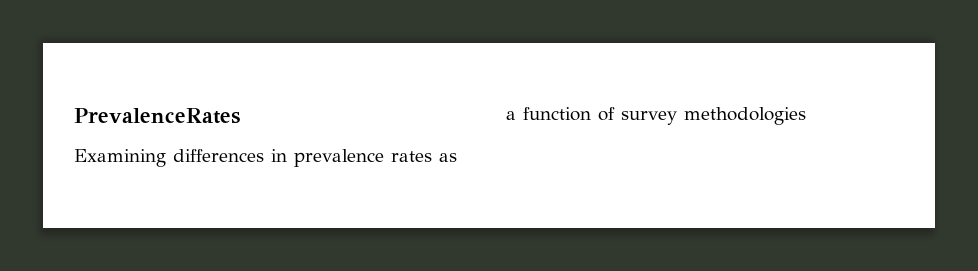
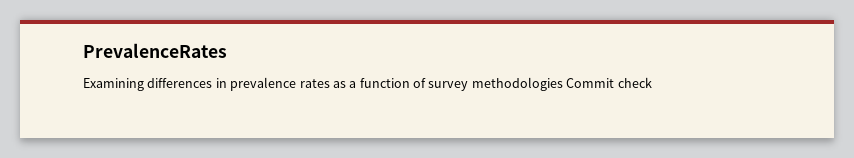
(806, 116) none -> [566,77,652,88] Commit check

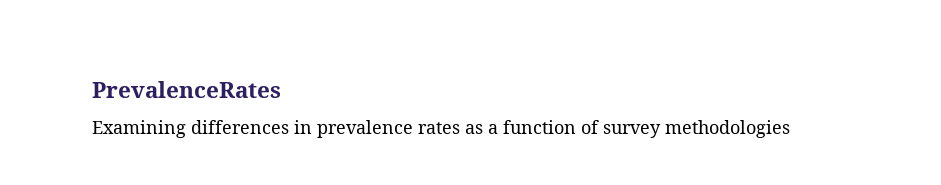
[566,77,652,88] Commit check -> (790, 129) none

